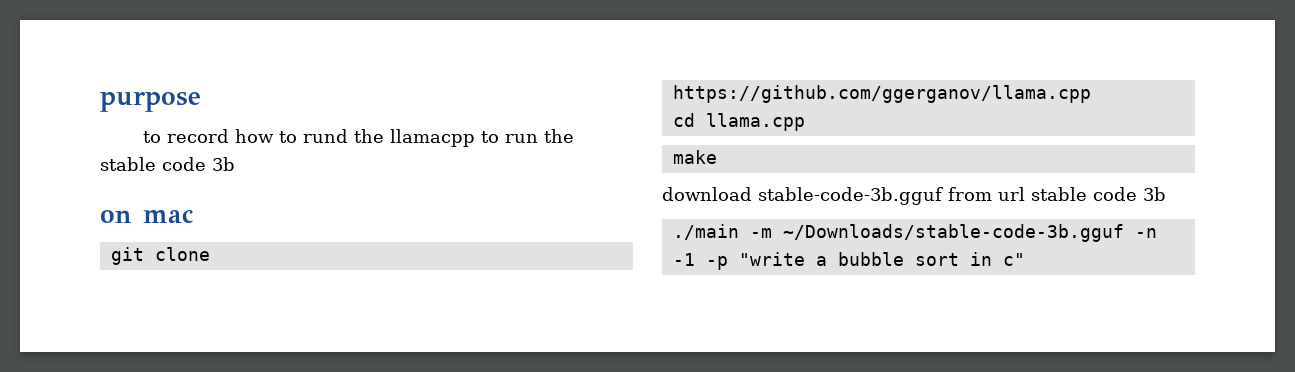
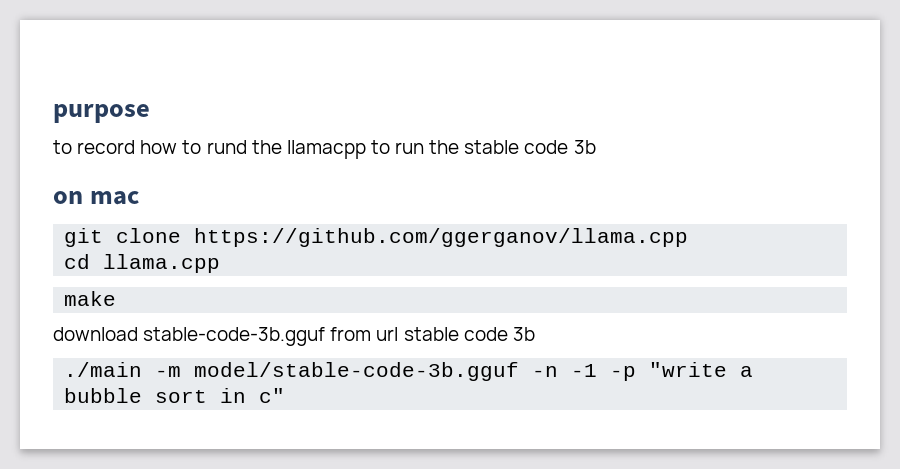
[782,224,1124,242] ~/Downloads/stable-code-3b.gguf -> [194,362,520,381] model/stable-code-3b.gguf

